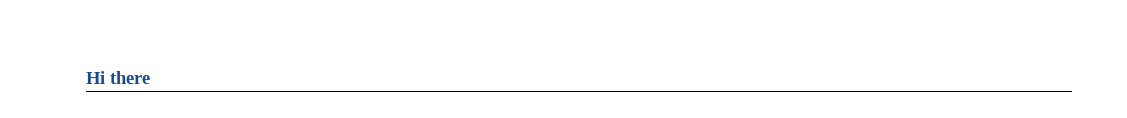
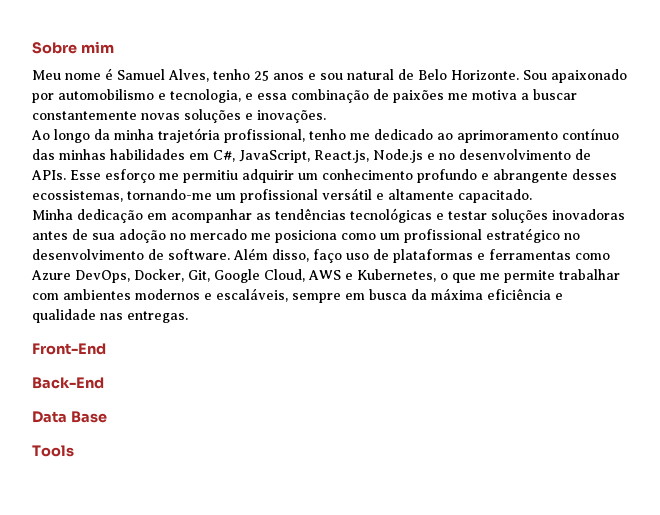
[86,71,150,84] Hi there -> [32,41,114,54] [32,68,627,83] [32,89,577,103] [32,109,326,123] [31,128,619,143] [32,149,591,163] [31,169,617,183] [32,188,532,203] [32,208,625,223] [32,228,580,243] [32,248,610,263] [31,269,620,283] [32,288,563,303] [32,309,188,323] [32,343,106,355] [32,377,104,389] [32,411,107,423] [32,445,74,457] Sobre mim // Meu nome é Samuel Alves, tenho 25 anos e sou natural de Belo Horizonte. Sou apaixonado por automobilismo e tecnologia, e essa combinação de paixões me motiva a buscar constantemente novas soluções e inovações. // Ao longo da minha trajetória profissional, tenho me dedicado ao aprimoramento contínuo das minhas habilidades em C#, JavaScript, React.js, Node.js e no desenvolvimento de APIs. Esse esforço me permitiu adquirir um conhecimento profundo e abrangente desses ecossistemas, tornando-me um profissional versátil e altamente capacitado. // Minha dedicação em acompanhar as tendências tecnológicas e testar soluções inovadoras antes de sua adoção no mercado me posiciona como um profissional estratégico no desenvolvimento de software. Além disso, faço uso de plataformas e ferramentas como Azure DevOps, Docker, Git, Google Cloud, AWS e Kubernetes, o que me permite trabalhar com ambientes modernos e escaláveis, sempre em busca da máxima eficiência e qualidade nas entregas. // Front-End // Back-End // Data Base // Tools

